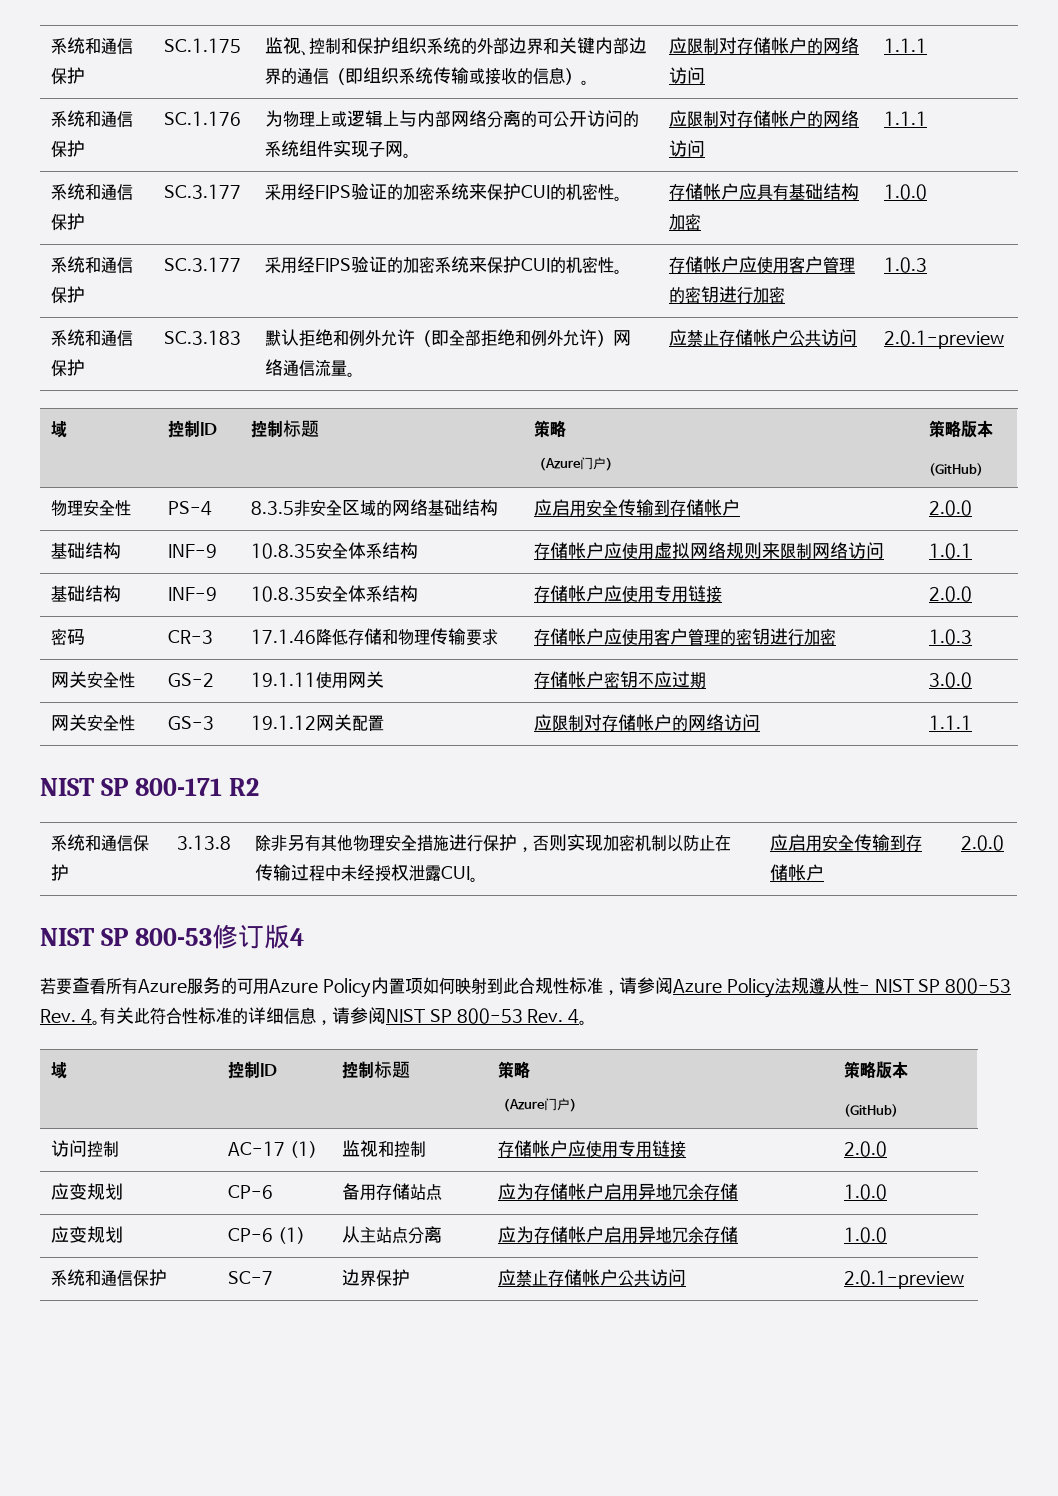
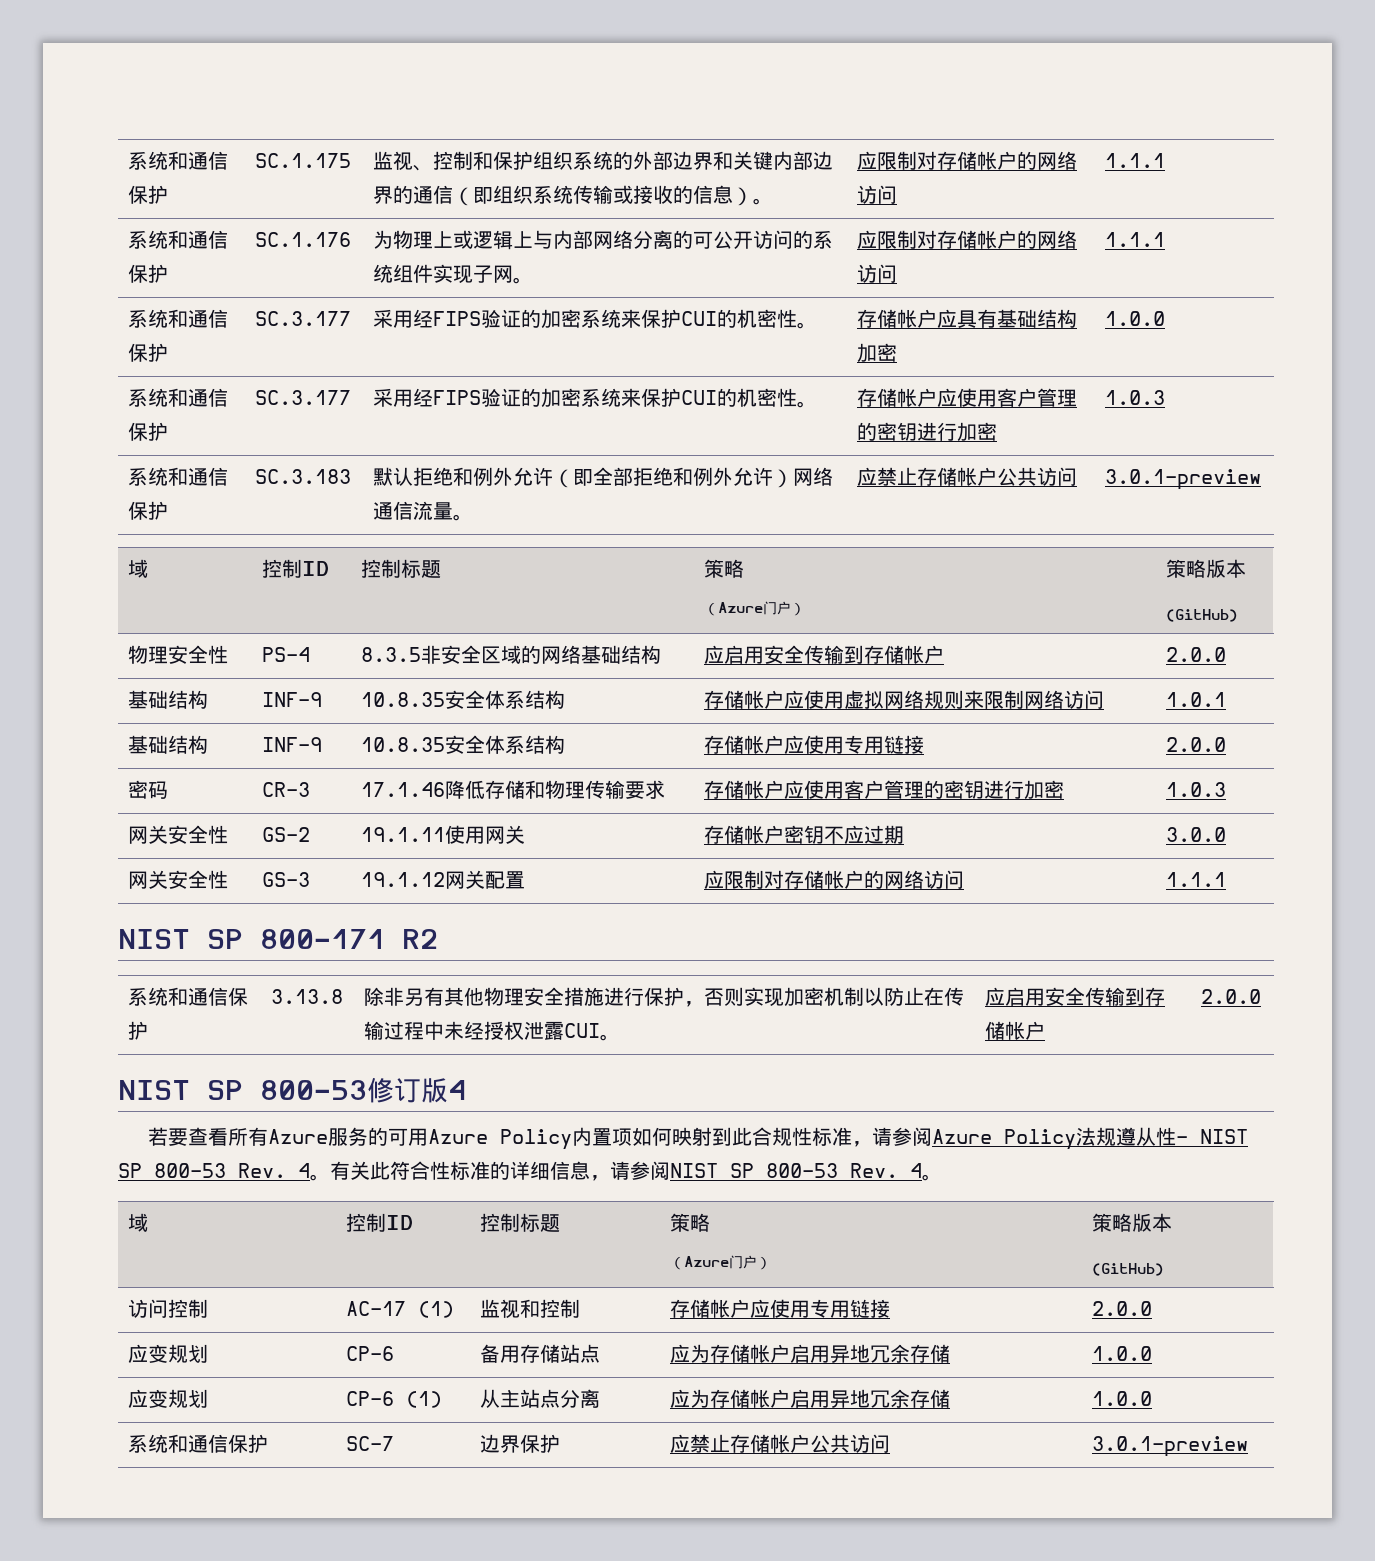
[884,330,1005,349] 2.0.1-preview -> [1105,469,1262,490] 3.0.1-preview
[844,1270,965,1289] 2.0.1-preview -> [1092,1436,1249,1457] 3.0.1-preview

